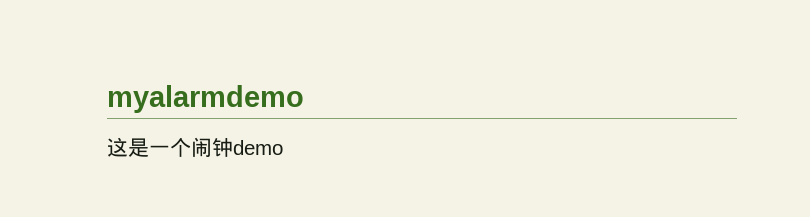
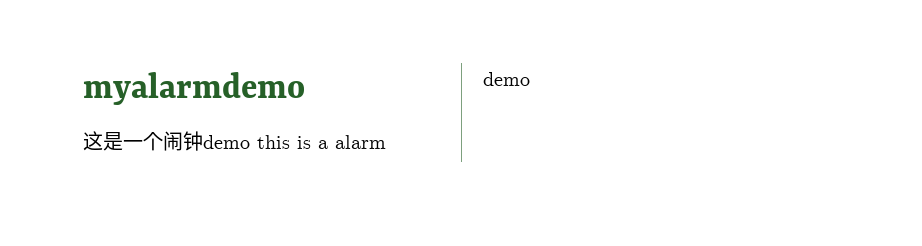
(283, 147) none -> [257,135,386,149] [483,72,530,86] this is a alarm demo

